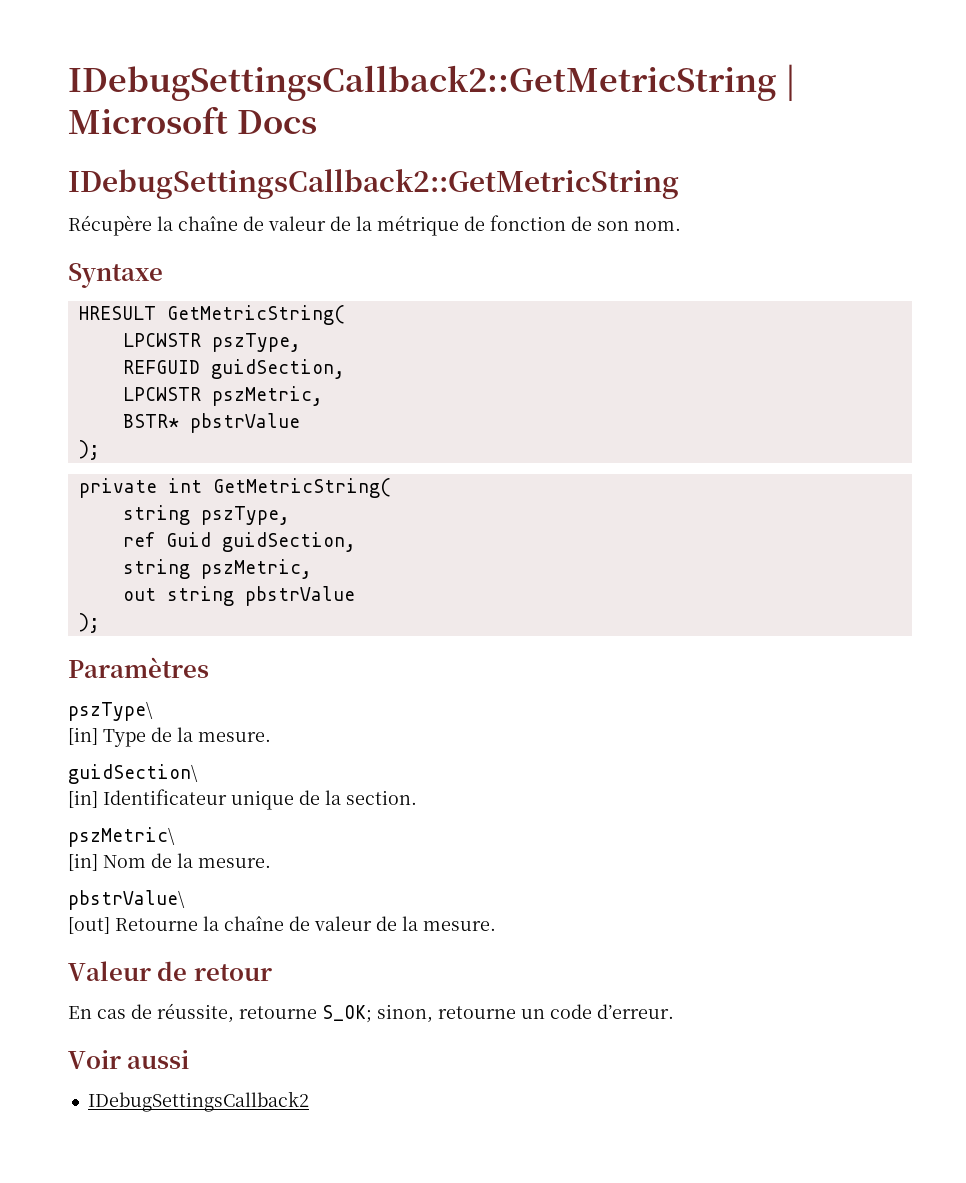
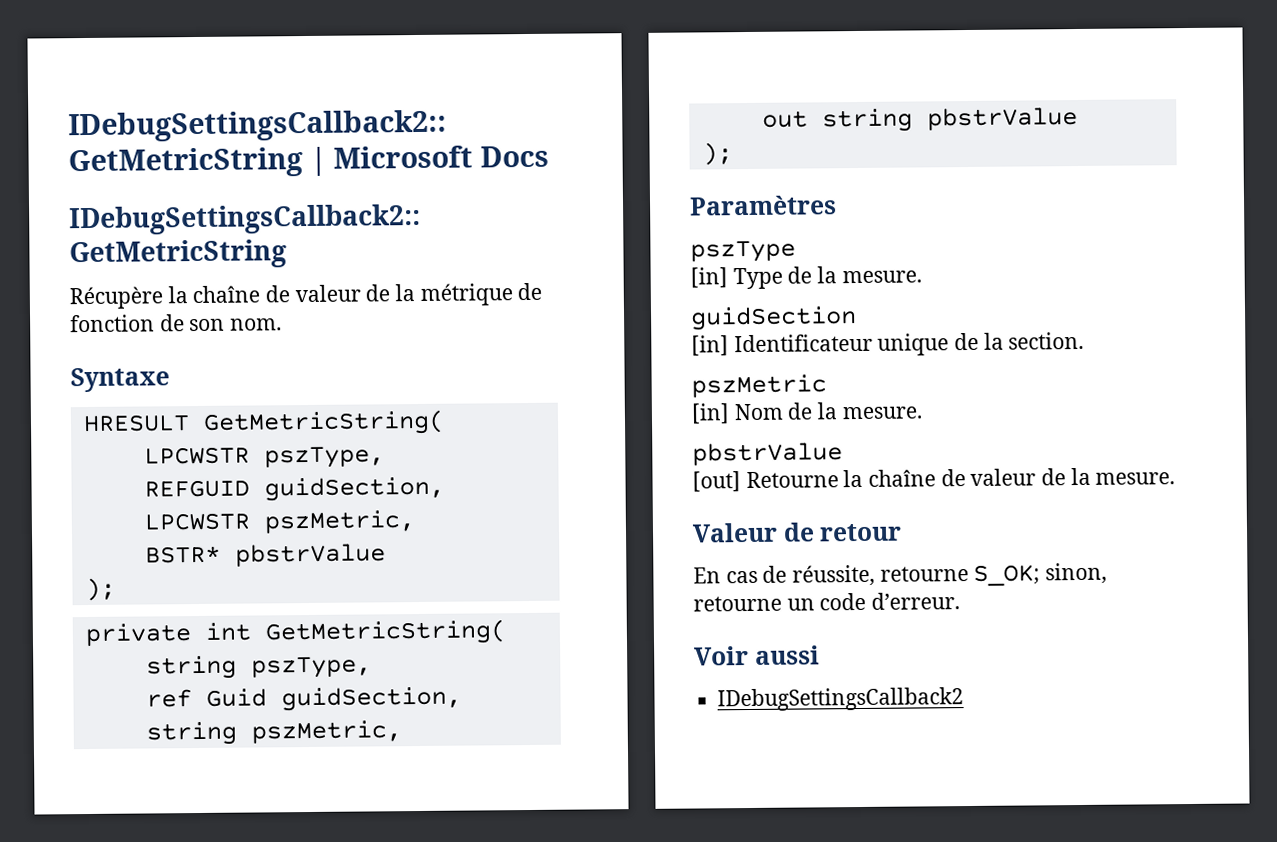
[68,701,153,721] pszType\ -> [690,240,796,263] pszType
[68,764,198,784] guidSection\ -> [690,306,857,331] guidSection
[68,827,175,847] pszMetric\ -> [691,374,827,398] pszMetric
[68,890,185,910] pbstrValue\ -> [692,442,843,466] pbstrValue

